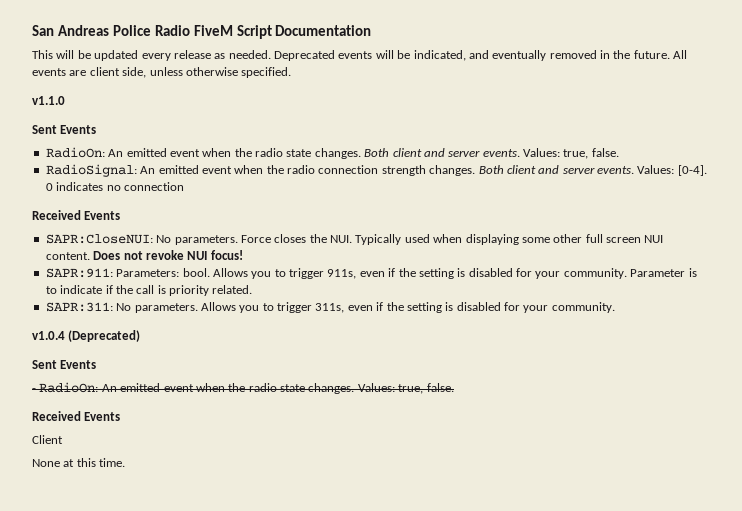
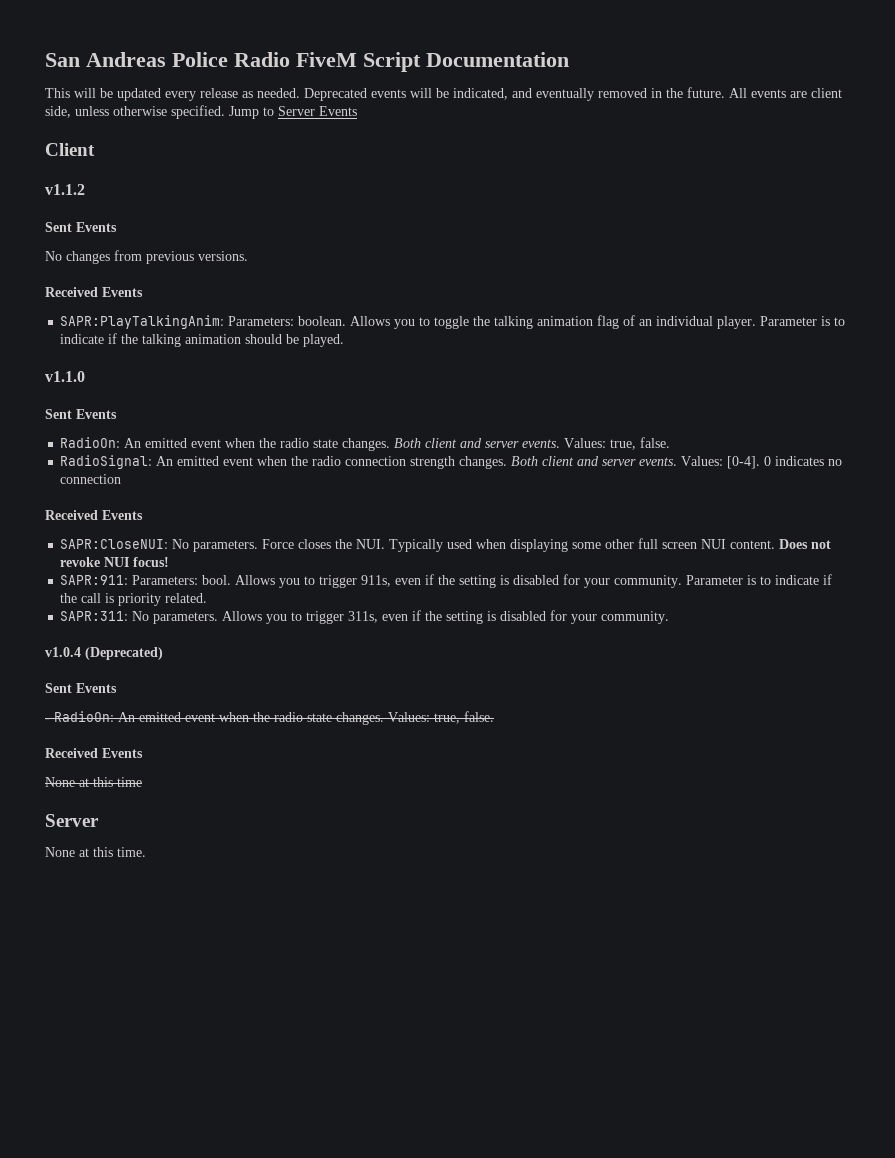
(292, 72) none -> [229,106,357,119] [45,143,95,156] [45,184,85,195] [45,222,117,232] [45,250,248,264] [45,287,143,297] [60,315,846,329] [60,333,345,347] Jump to Server Events // Client // v1.1.2 // Sent Events // No changes from previous versions. // Received Events // SAPR:PlayTalkingAnim: Parameters: boolean. Allows you to toggle the talking animation flag of an individual player. Parameter is to indicate if the talking animation should be played.
[32,435,63,444] Client -> [45,777,142,787] [45,814,99,827] None at this time // Server

